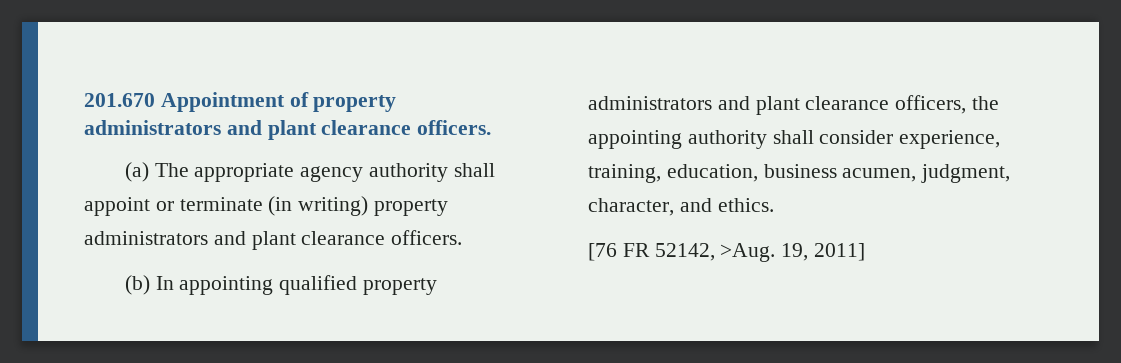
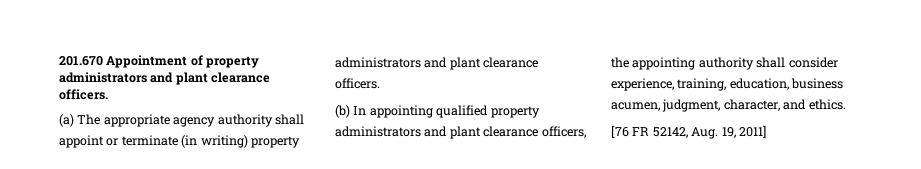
[720,243,776,262] >Aug. -> [691,127,719,139] Aug.

